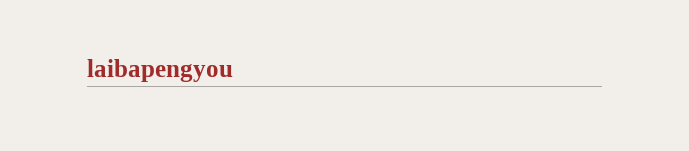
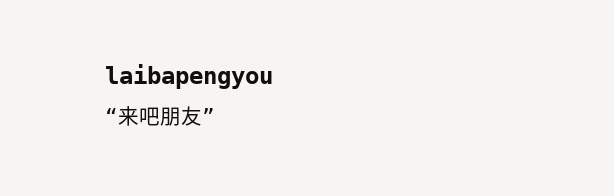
(233, 70) none -> [105,106,215,126] // “来吧朋友”

